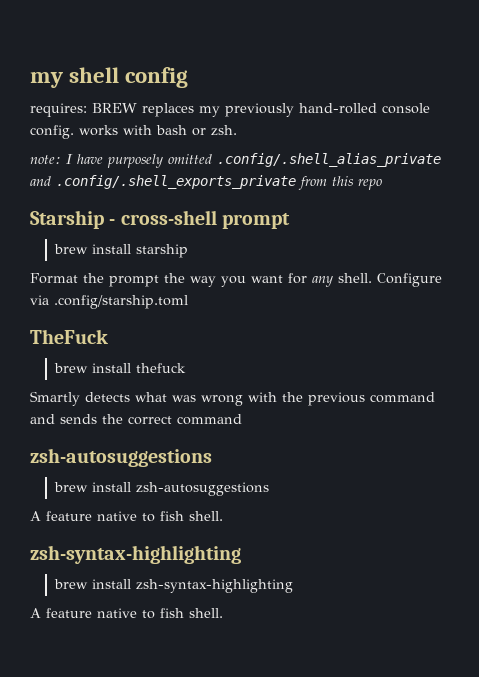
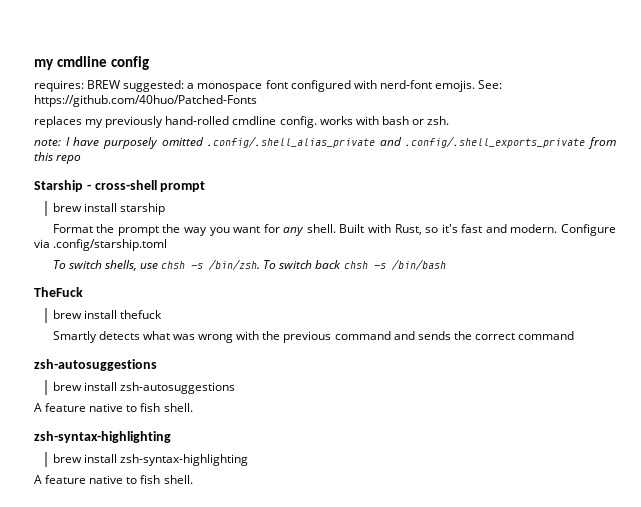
[30,67,120,88] my shell -> [34,56,107,70] my cmdline
(137, 108) none -> [123,80,503,92] [34,95,257,107] suggested: a monospace font configured with nerd-font emojis. See: https://github.com/40huo/Patched-Fonts //
[382,103,430,114] console -> [232,116,277,125] cmdline
[377,273,442,287] [30,295,188,309] Configure via .config/starship.toml -> [339,224,616,236] [34,239,168,251] [52,259,446,271] Built with Rust, so it's fast and modern. Configure via .config/starship.toml // To switch shells, use chsh -s /bin/zsh. To switch back chsh -s /bin/bash

